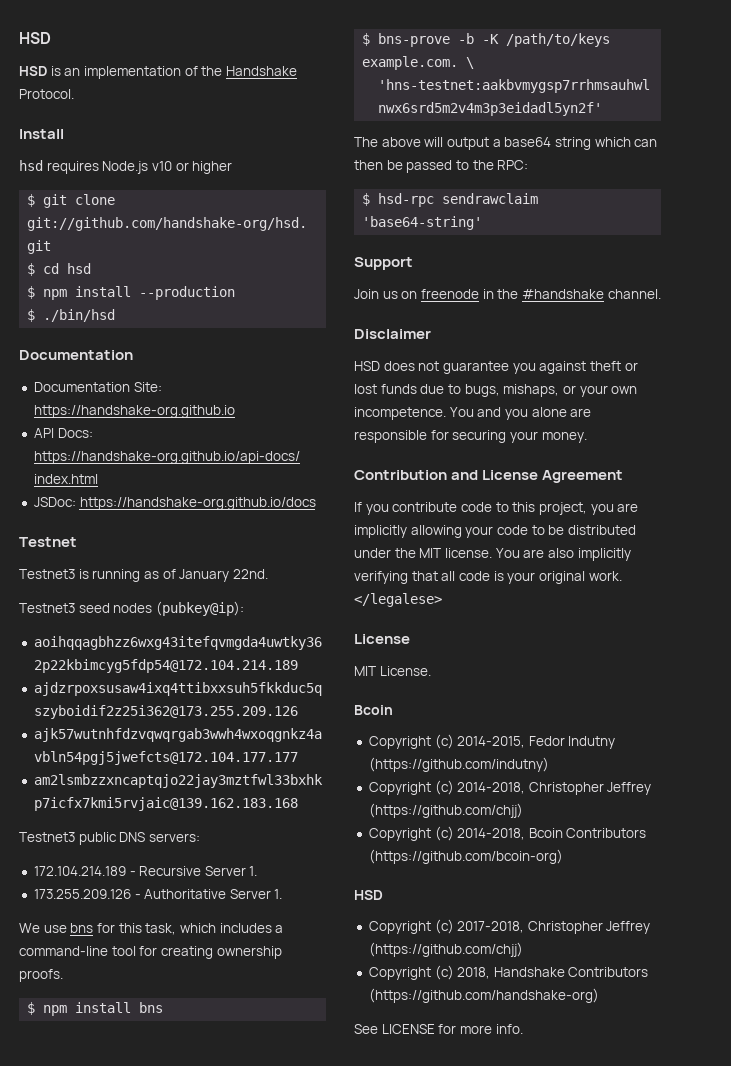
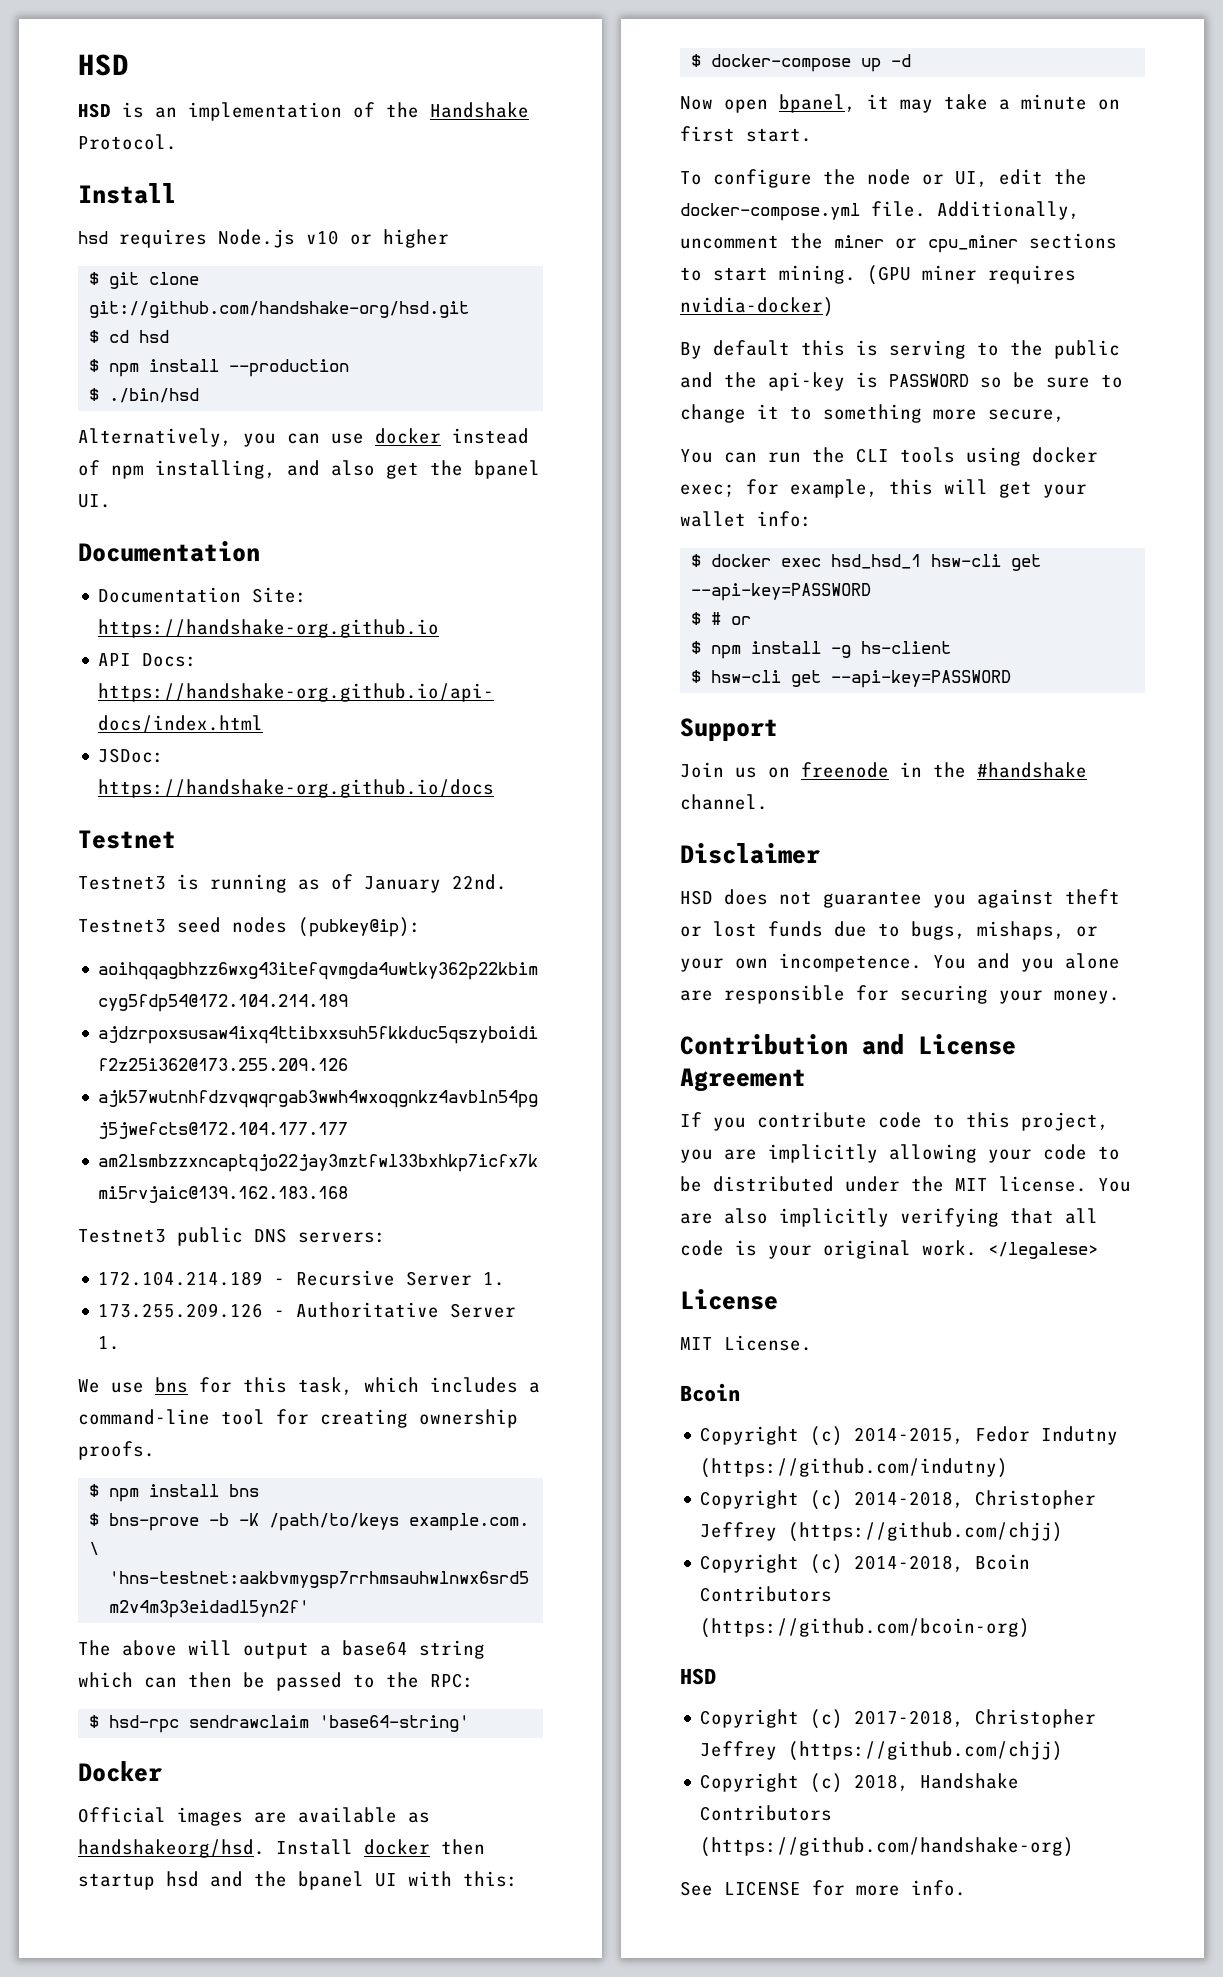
(116, 315) none -> [78,428,529,447] [78,460,540,479] [78,494,111,508] // Alternatively, you can use docker instead of npm installing, and also get the bpanel UI.
(483, 223) none -> [78,1761,162,1782] [78,1807,430,1826] [78,1839,485,1858] [78,1871,518,1890] [691,54,912,72] [680,94,1120,113] [680,126,812,142] [680,169,1087,188] [680,201,1080,221] [680,233,1117,253] [680,265,1076,285] [680,297,834,317] [680,340,1120,359] [680,372,1123,391] [680,404,1065,423] [680,447,1098,466] [680,479,1087,498] [680,511,812,527] [691,554,1042,571] [691,583,872,601] [691,612,752,625] [691,641,952,659] [691,670,1012,688] // Docker // Official images are available as handshakeorg/hsd. Install docker then startup hsd and the bpanel UI with this: // $ docker-compose up -d // Now open bpanel, it may take a minute on first start. // To configure the node or UI, edit the docker-compose.yml file. Additionally, uncomment the miner or cpu_miner sections to start mining. (GPU miner requires nvidia-docker) // By default this is serving to the public and the api-key is PASSWORD so be sure to change it to something more secure, // You can run the CLI tools using docker exec; for example, this will get your wallet info: // $ docker exec hsd_hsd_1 hsw-cli get --api-key=PASSWORD // $ # or // $ npm install -g hs-client // $ hsw-cli get --api-key=PASSWORD

